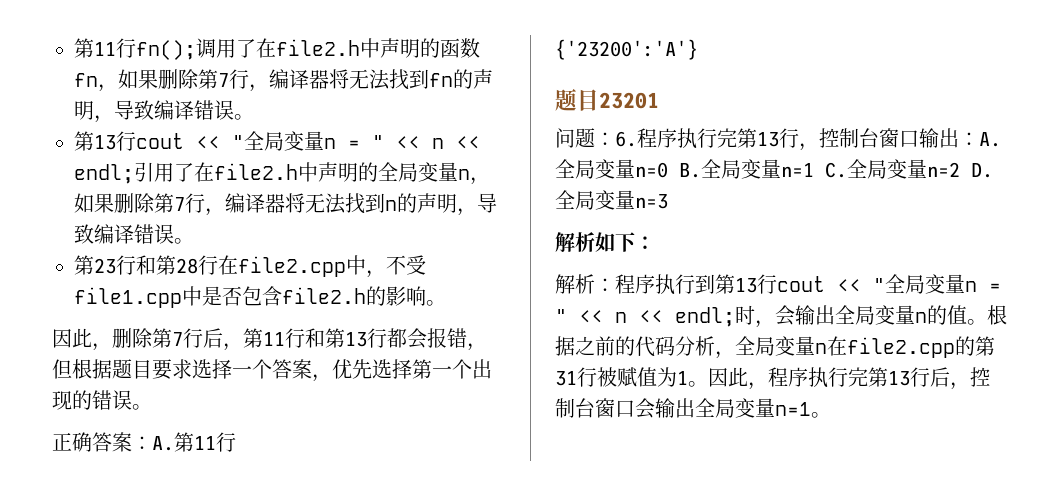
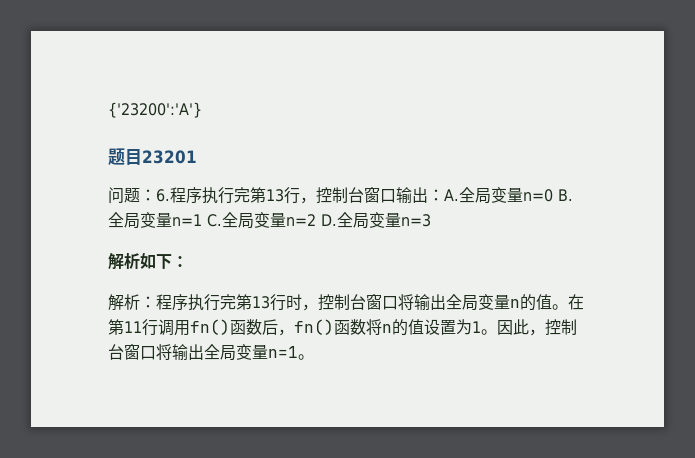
[74,38,480,60] [74,69,493,92] [74,100,254,123] [74,131,480,151] [74,162,490,185] [74,193,497,216] [74,224,194,244] [74,255,426,278] [74,286,446,308] [52,328,487,351] [52,359,492,382] [52,390,152,410] [52,432,236,452] 第11行fn();调用了在file2.h中声明的函数fn，如果删除第7行，编译器将无法找到fn的声明，导致编译错误。 // 第13行cout << "全局变量n = " << n << endl;引用了在file2.h中声明的全局变量n，如果删除第7行，编译器将无法找到n的声明，导致编译错误。 // 第23行和第28行在file2.cpp中，不受file1.cpp中是否包含file2.h的影响。 // 因此，删除第7行后，第11行和第13行都会报错，但根据题目要求选择一个答案，优先选择第一个出现的错误。 // 正确答案：A.第11行 // -> (108, 110) none
[695,274,1001,294] [555,305,795,328] 到第13行cout << "全局变量n = " << n << endl;时，会 -> [220,294,414,311] 完第13行时，控制台窗口将
[987,305,1007,325] [555,336,995,359] [555,367,990,390] [555,398,655,419] 根据之前的代码分析，全局变量n在file2.cpp的第31行被赋值为1。因此，程序执行完第13行后，控制台窗口会 -> [568,294,584,310] [108,319,577,336] [108,344,172,360] 在第11行调用fn()函数后，fn()函数将n的值设置为1。因此，控制台窗口将

